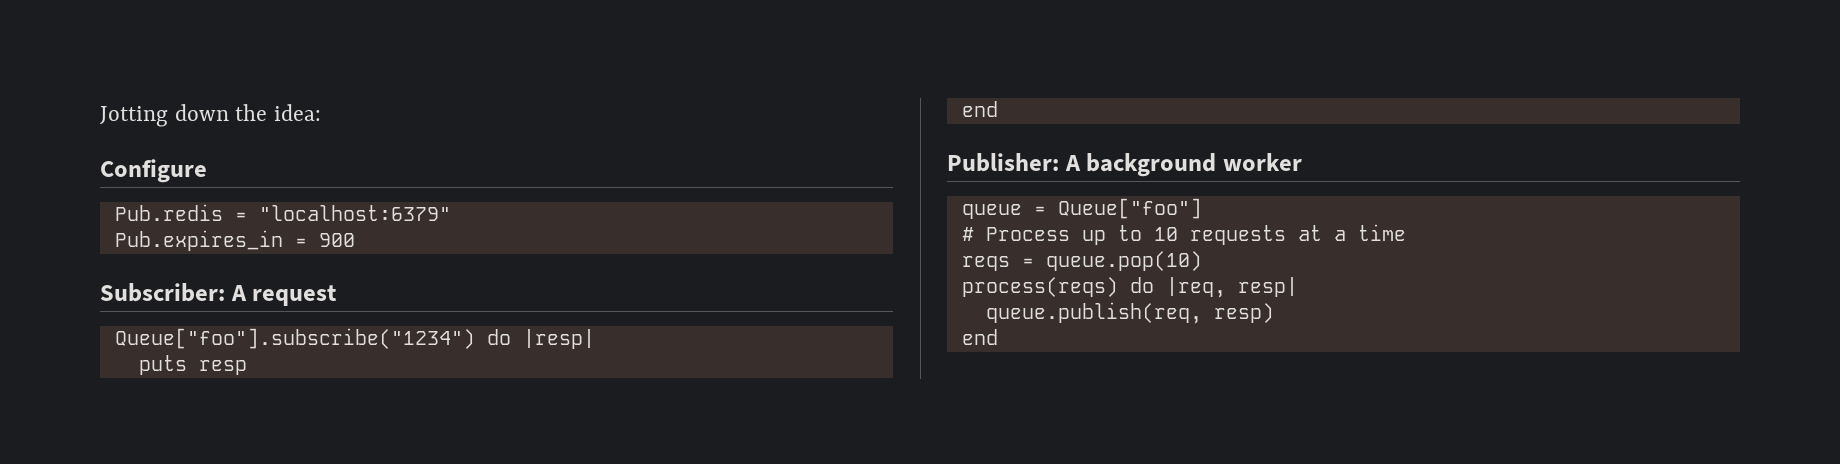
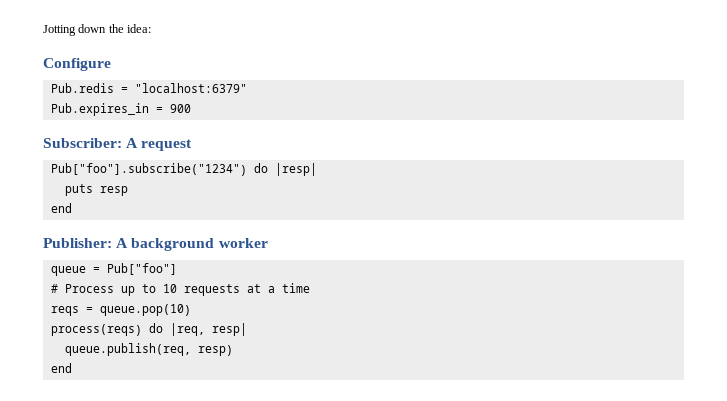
[114,328,475,349] Queue["foo"].subscribe("1234") -> [50,163,247,176] Pub["foo"].subscribe("1234")
[1057,198,1202,219] Queue["foo"] -> [106,263,177,275] Pub["foo"]

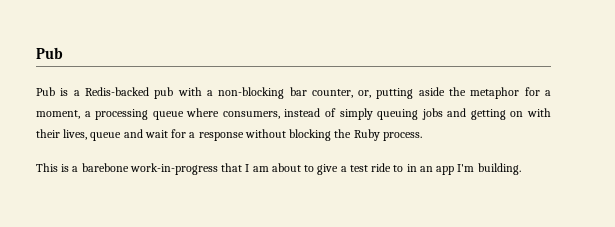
[43,24,152,36] [43,58,111,71] [50,83,247,93] [50,103,191,116] [43,138,193,151] [50,163,317,176] [64,184,128,196] [50,203,72,213] [43,238,268,251] [50,263,177,276] [50,283,310,296] [50,304,191,316] [50,323,247,336] [64,343,233,356] [50,363,72,373] Jotting down the idea: // Configure // Pub.redis = "localhost:6379" // Pub.expires_in = 900 // Subscriber: A request // Pub["foo"].subscribe("1234") do |resp| // puts resp // end // Publisher: A background worker // queue = Pub["foo"] // # Process up to 10 requests at a time // reqs = queue.pop(10) // process(reqs) do |req, resp| // queue.publish(req, resp) // end -> [36,47,63,59] [36,87,551,99] [36,108,551,120] [36,129,422,141] [36,163,521,175] Pub // Pub is a Redis-backed pub with a non-blocking bar counter, or, putting aside the metaphor for a moment, a processing queue where consumers, instead of simply queuing jobs and getting on with their lives, queue and wait for a response without blocking the Ruby process. // This is a barebone work-in-progress that I am about to give a test ride to in an app I'm building.

